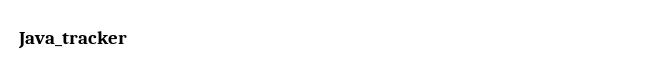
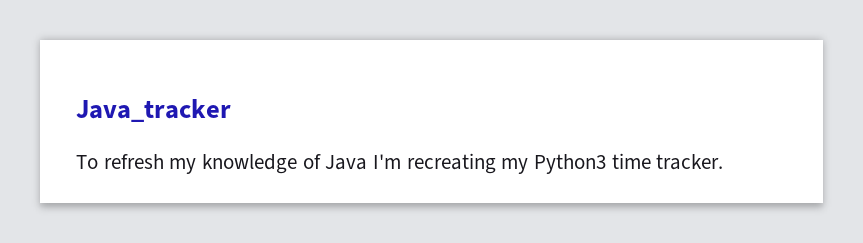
(127, 40) none -> [76,153,724,174] // To refresh my knowledge of Java I'm recreating my Python3 time tracker.

